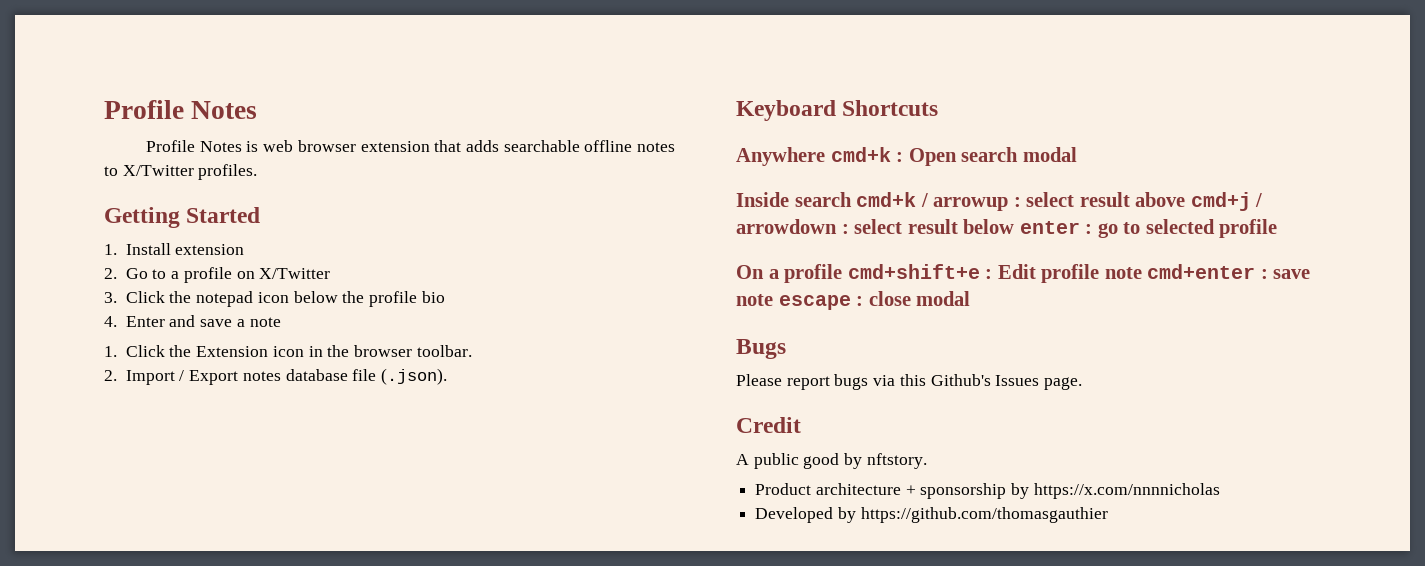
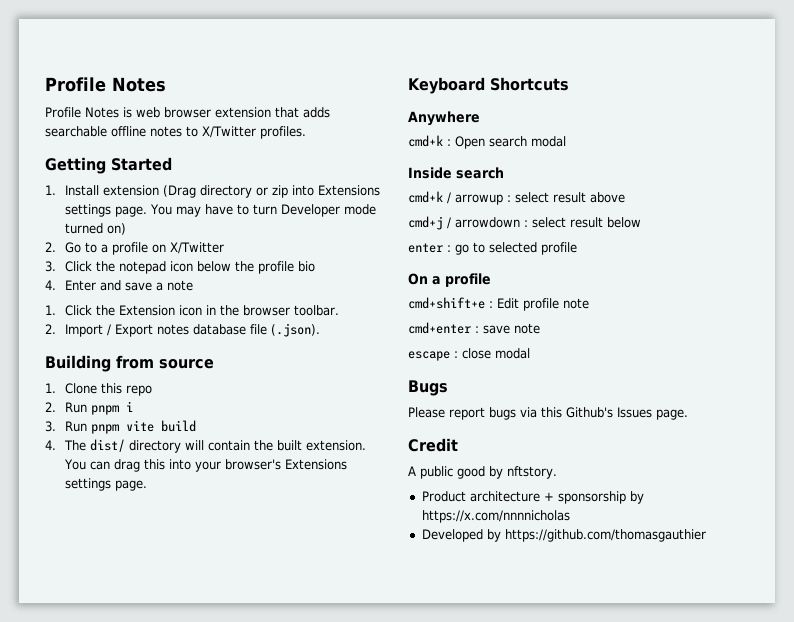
(245, 249) none -> [162,185,380,198] [64,204,376,217] [64,223,126,235] (Drag directory or zip into Extensions settings page. You may have to turn Developer mode turned on)
(448, 376) none -> [45,355,214,372] [45,383,152,396] [45,401,133,415] [45,420,196,434] [45,439,366,453] [63,459,347,472] [64,478,147,491] // Building from source // 1. Clone this repo // 2. Run pnpm i // 3. Run pnpm vite build // 4. The dist/ directory will contain the built extension. You can drag this into your browser's Extensions settings page.
(825, 156) none -> (480, 118) //
(852, 199) none -> (504, 173) //
(1186, 199) none -> (625, 197) //
(1015, 226) none -> (641, 222) //
(843, 273) none -> (491, 280) //
(1142, 273) none -> (589, 303) //
(773, 300) none -> (540, 328) //

